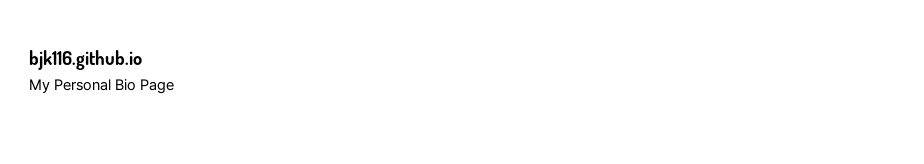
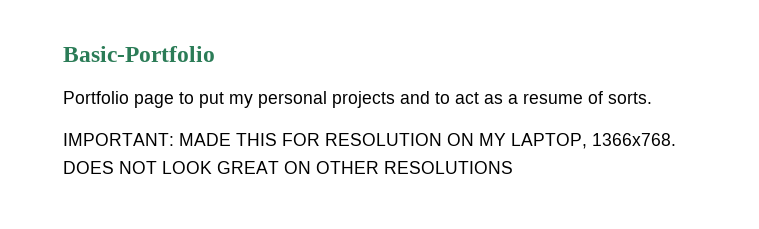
[29,50,142,70] [29,79,175,94] bjk116.github.io // My Personal Bio Page -> [63,46,215,62] [63,91,652,108] [63,133,676,149] [63,161,513,174] Basic-Portfolio // Portfolio page to put my personal projects and to act as a resume of sorts. // IMPORTANT: MADE THIS FOR RESOLUTION ON MY LAPTOP, 1366x768. DOES NOT LOOK GREAT ON OTHER RESOLUTIONS

